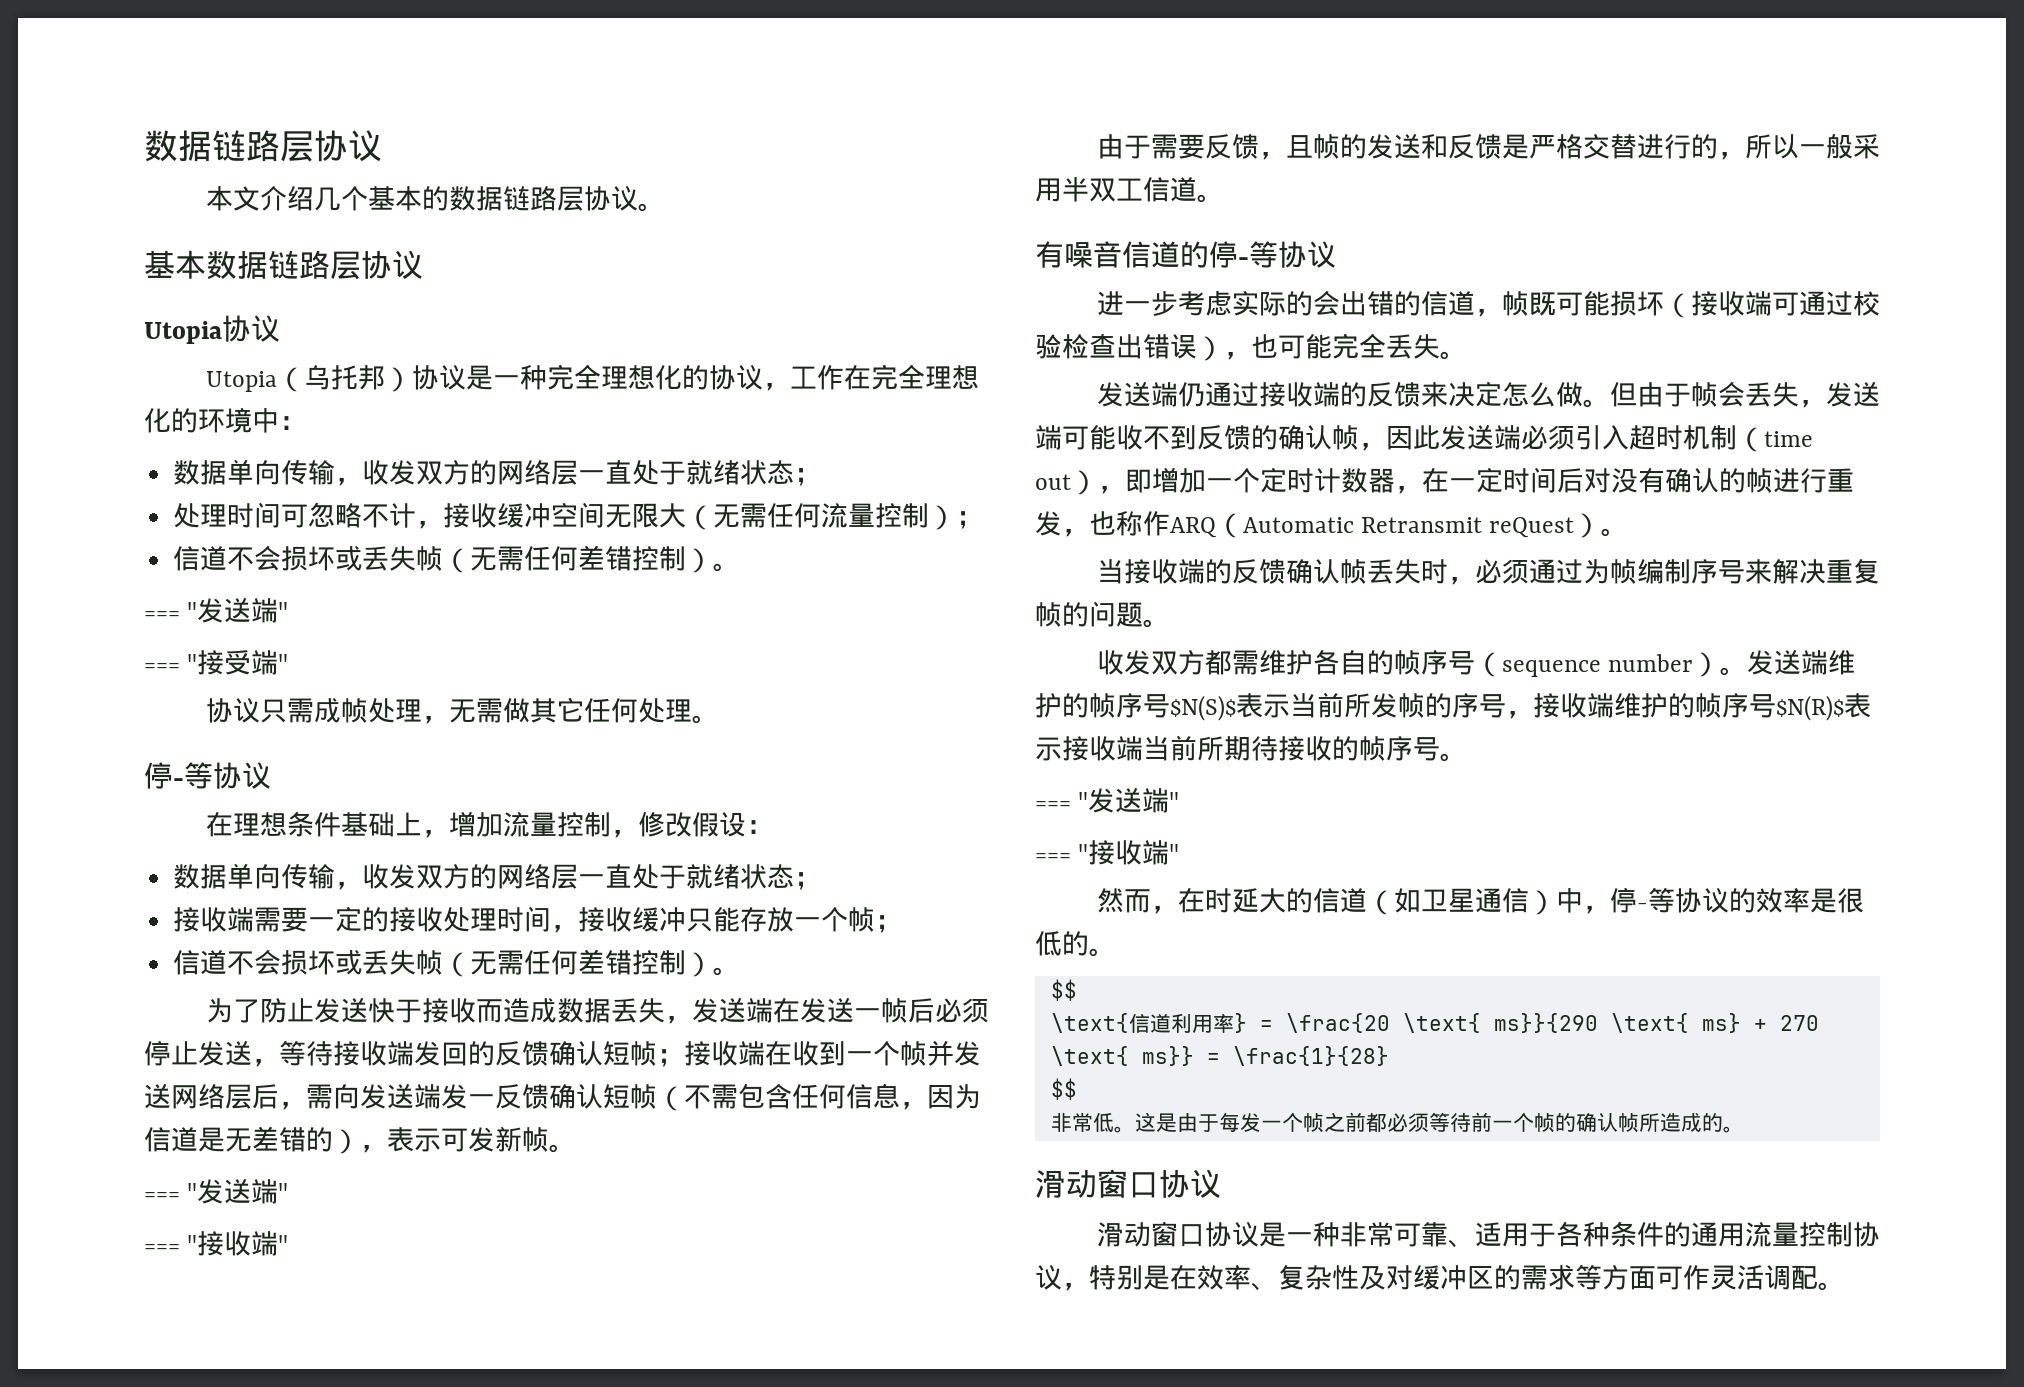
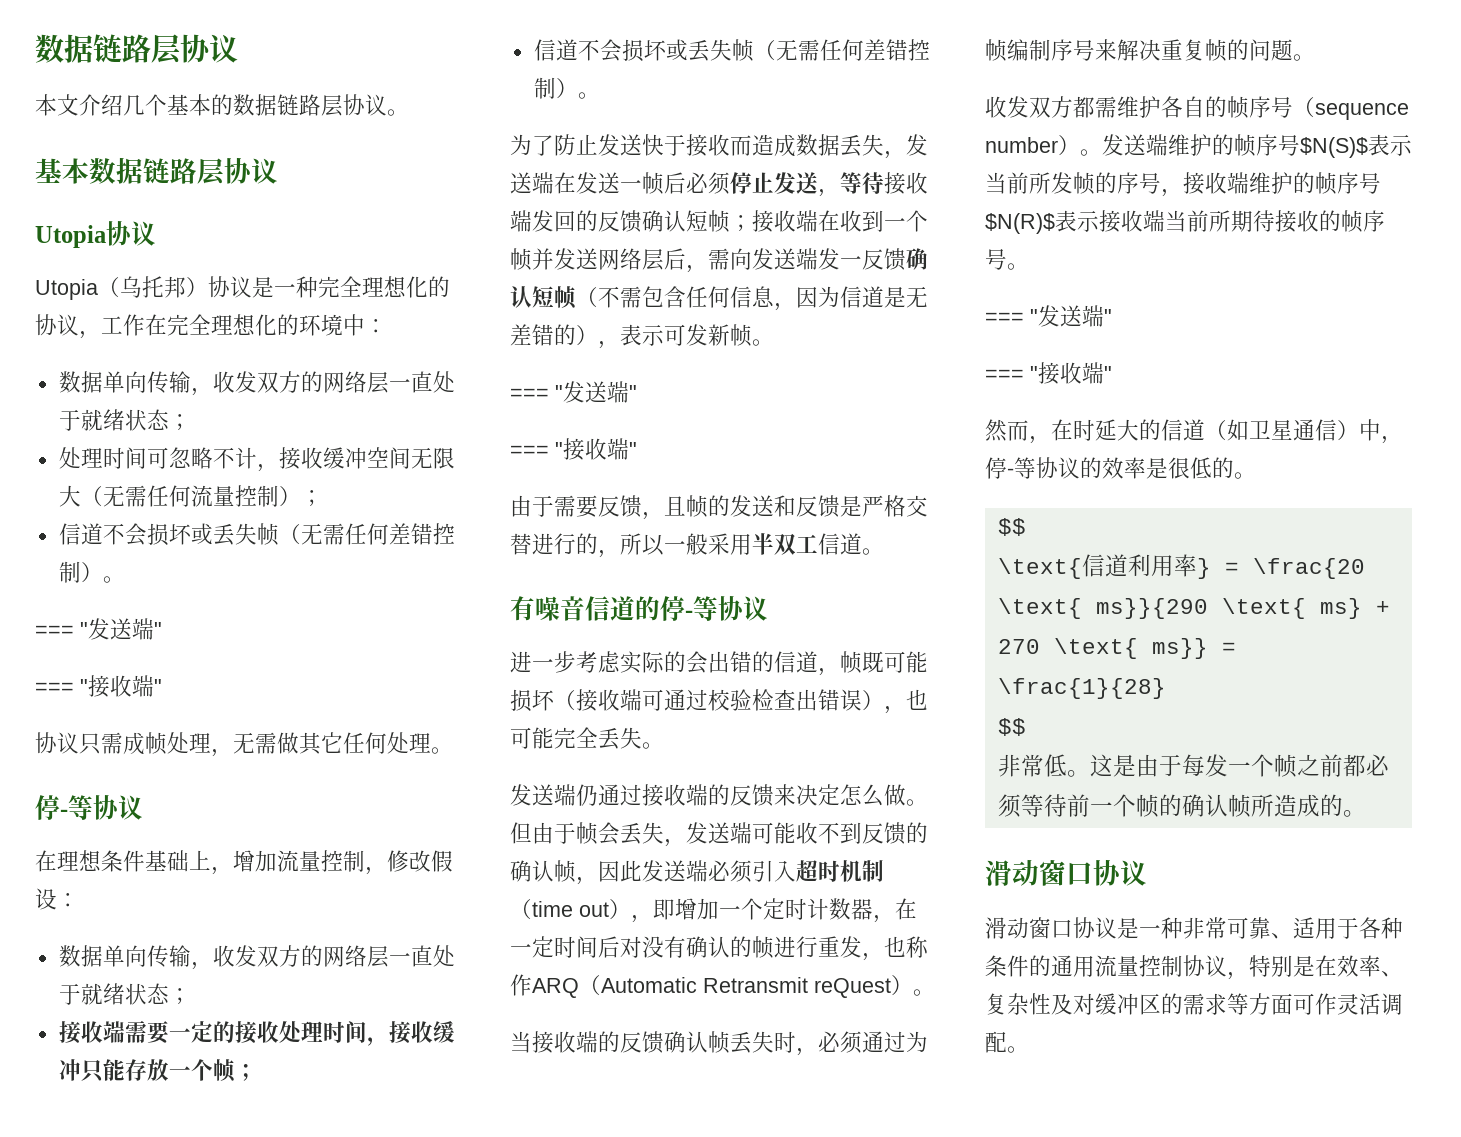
[224,650,252,675] 受 -> [110,675,132,697] 收

